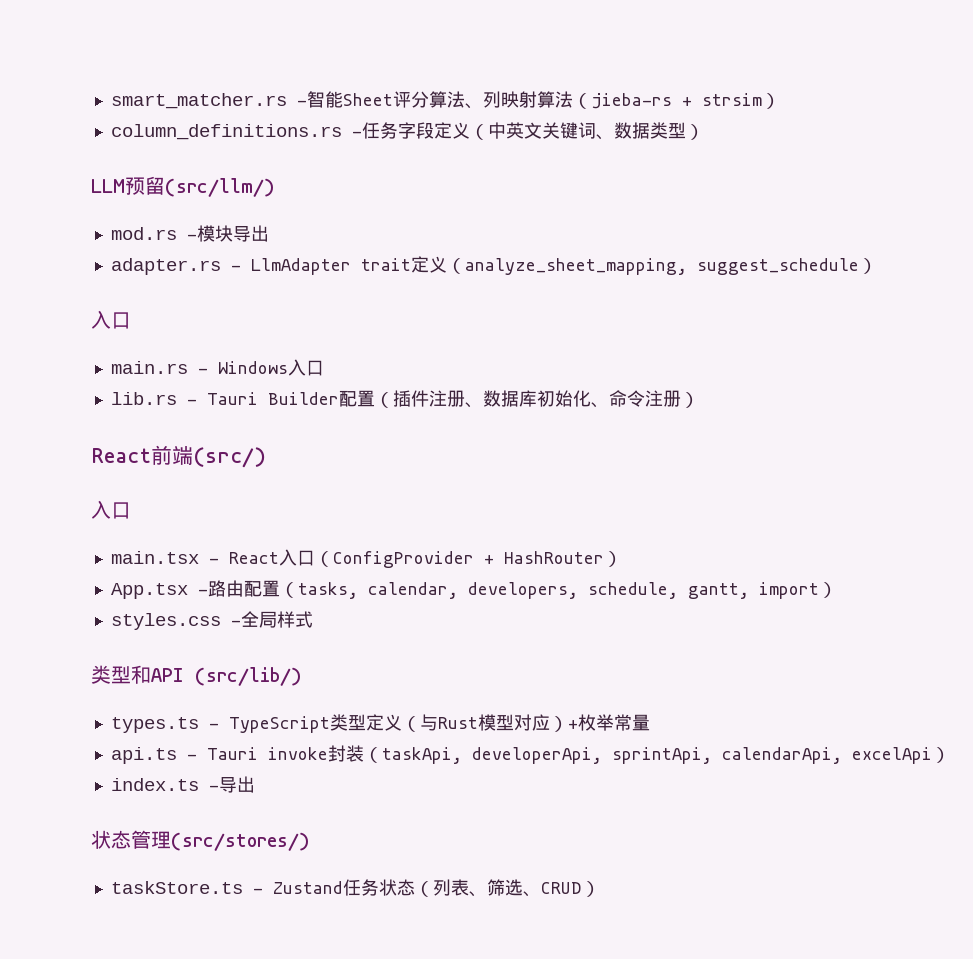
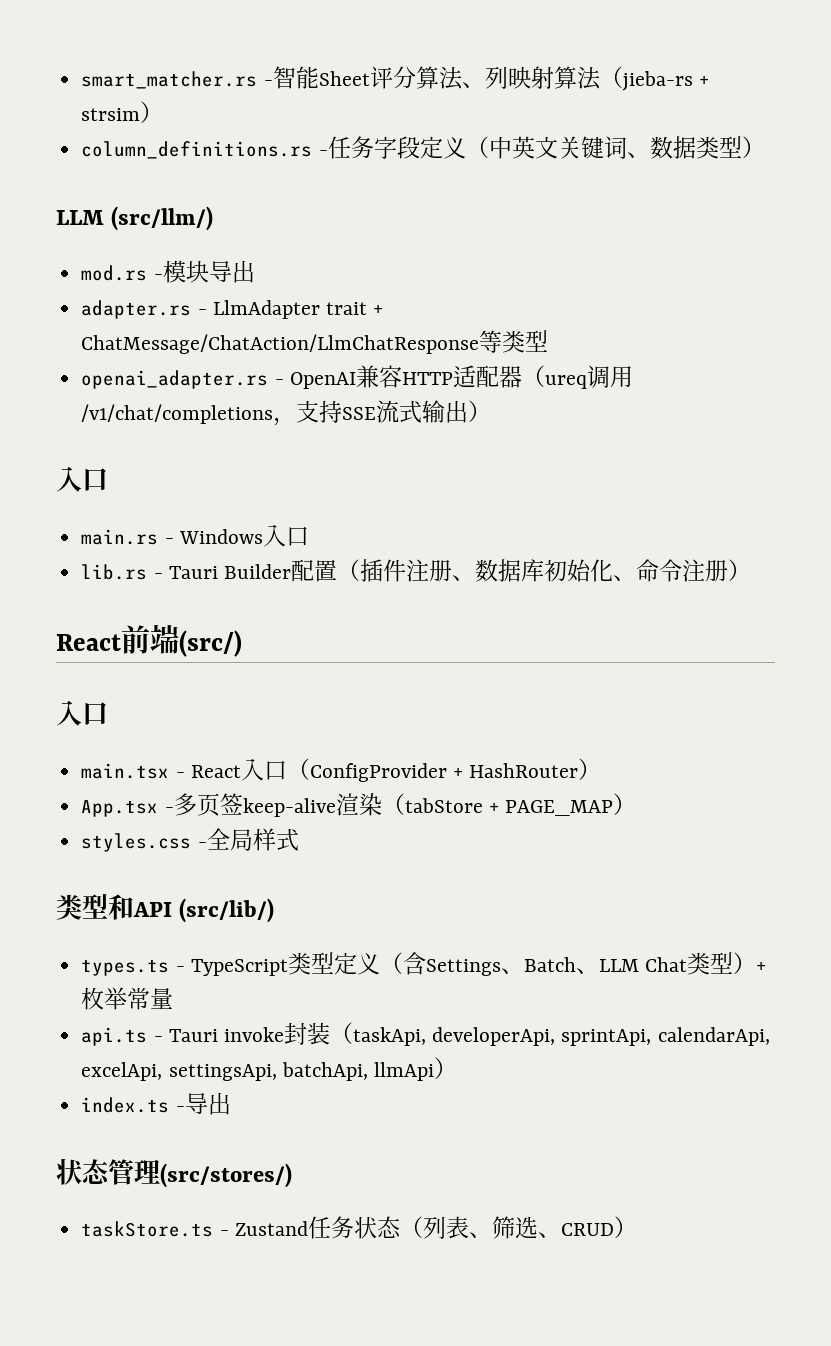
[125,176,165,195] 预留 -> (104, 217) none
[410,256,859,275] 定义（analyze_sheet_mapping, suggest_schedule -> [373,305,384,315] [81,330,549,354] [81,365,633,389] [81,400,469,426] + ChatMessage/ChatAction/LlmChatResponse等类型 // openai_adapter.rs - OpenAI兼容HTTP适配器（ureq调用/v1/chat/completions，支持SSE流式输出
[207,580,819,599] 路由配置（tasks, calendar, developers, schedule, gantt, import -> [173,793,613,817] 多页签keep-alive渲染（tabStore + PAGE_MAP
[419,714,550,731] 与Rust模型对应 -> [402,952,733,976] 含Settings、Batch、LLM Chat类型
[851,747,932,764] excelApi -> [81,1062,434,1081] excelApi, settingsApi, batchApi, llmApi

